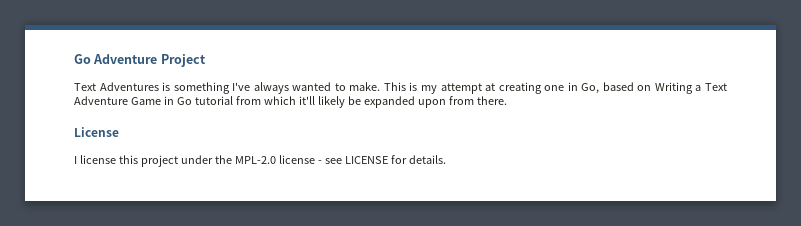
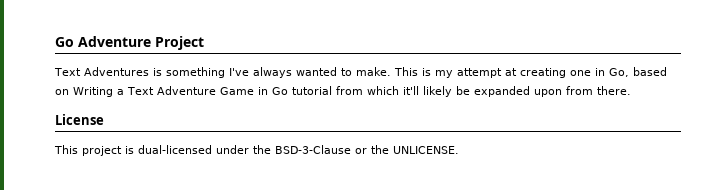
[74,155,446,167] I license this project under the MPL-2.0 license - see LICENSE for details. -> [54,145,459,156] This project is dual-licensed under the BSD-3-Clause or the UNLICENSE.

